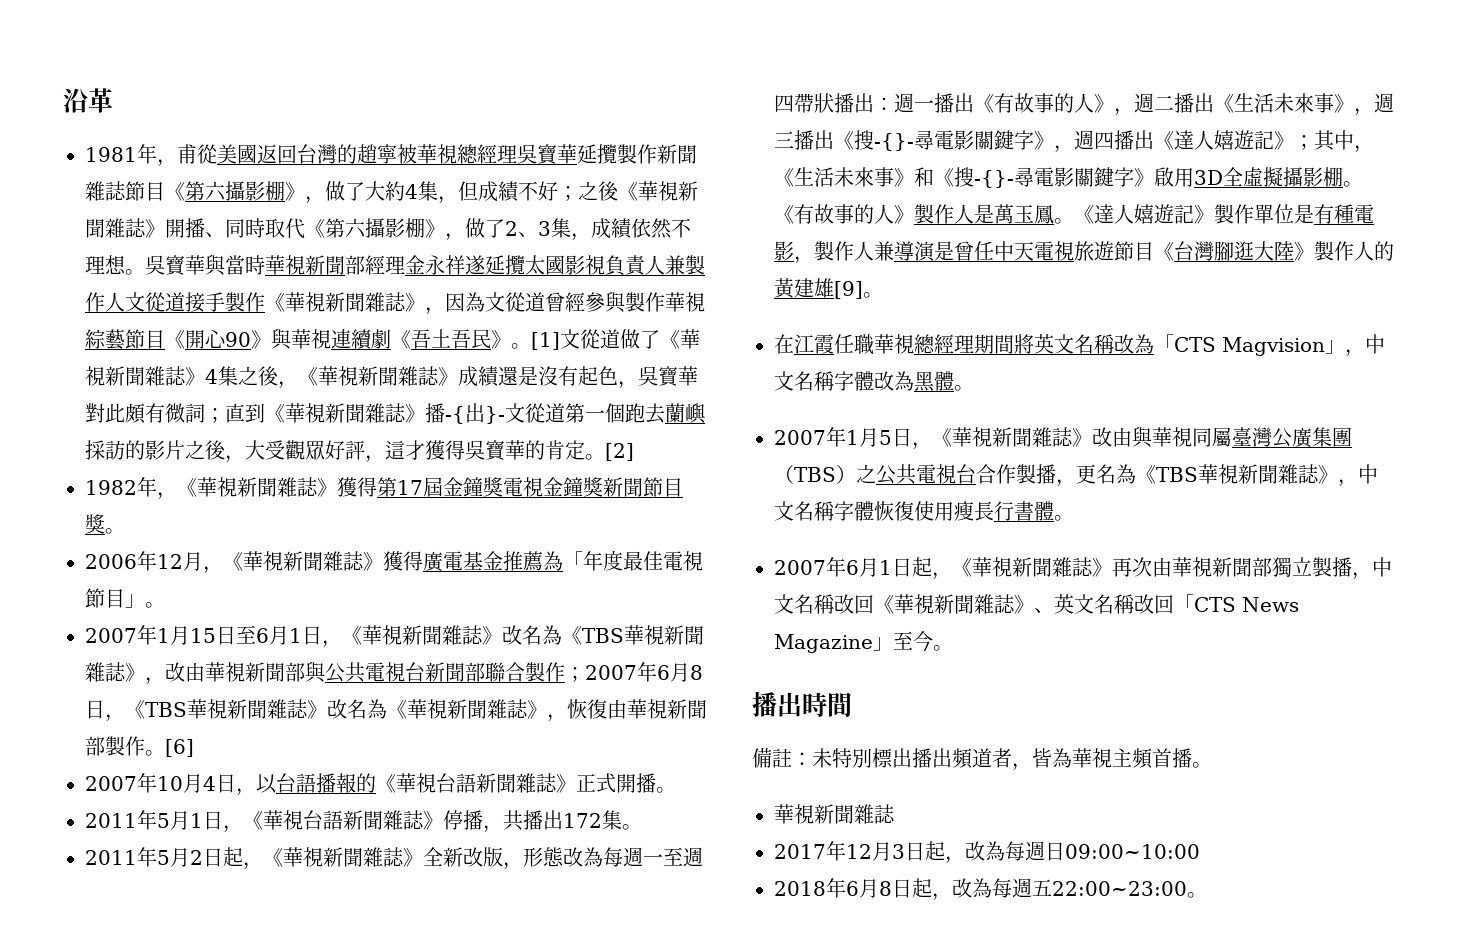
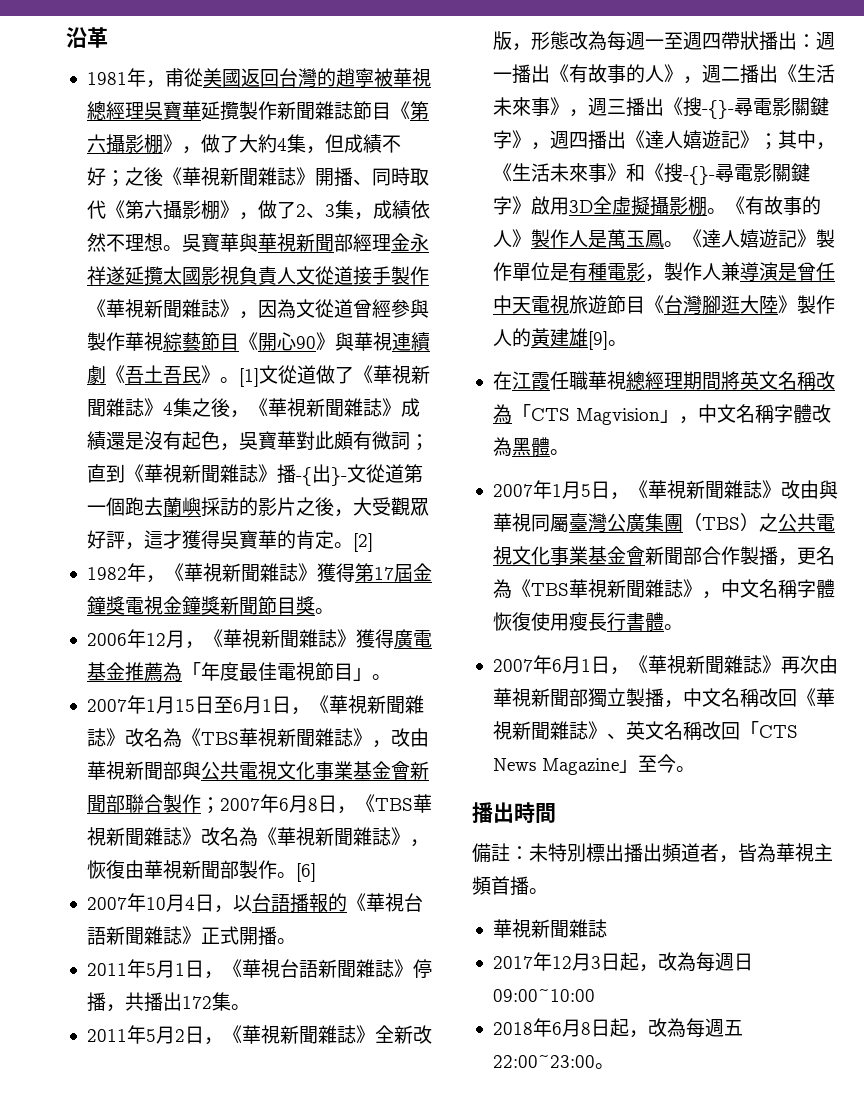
[225,255,265,275] 當時 -> (258, 242) none
[665,255,705,275] [85,292,125,312] 兼製作人 -> (296, 275) none
[405,662,425,682] 台 -> [276,761,410,780] 文化事業基金會
[223,847,243,867] 起 -> (204, 1035) none
[956,464,976,484] 台 -> [511,546,702,565] 文化事業基金會新聞部
[912,557,932,577] 起 -> (610, 665) none

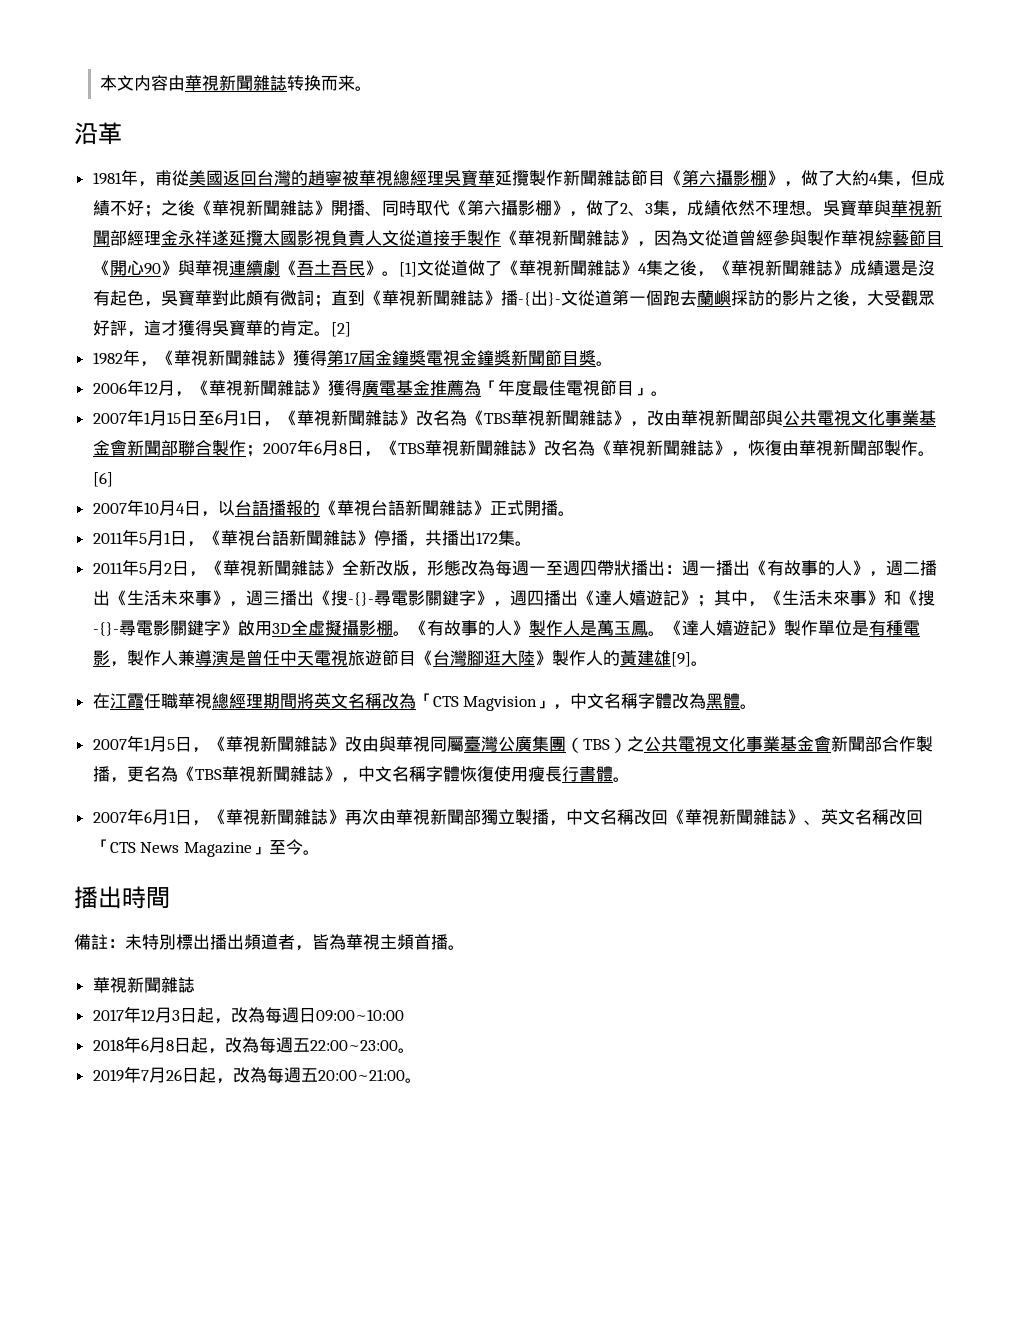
(66, 37) none -> [100,75,373,91] 本文内容由華視新聞雜誌转换而来。 //
(614, 1066) none -> [92,1066,422,1084] // 2019年7月26日起，改為每週五20:00~21:00。

